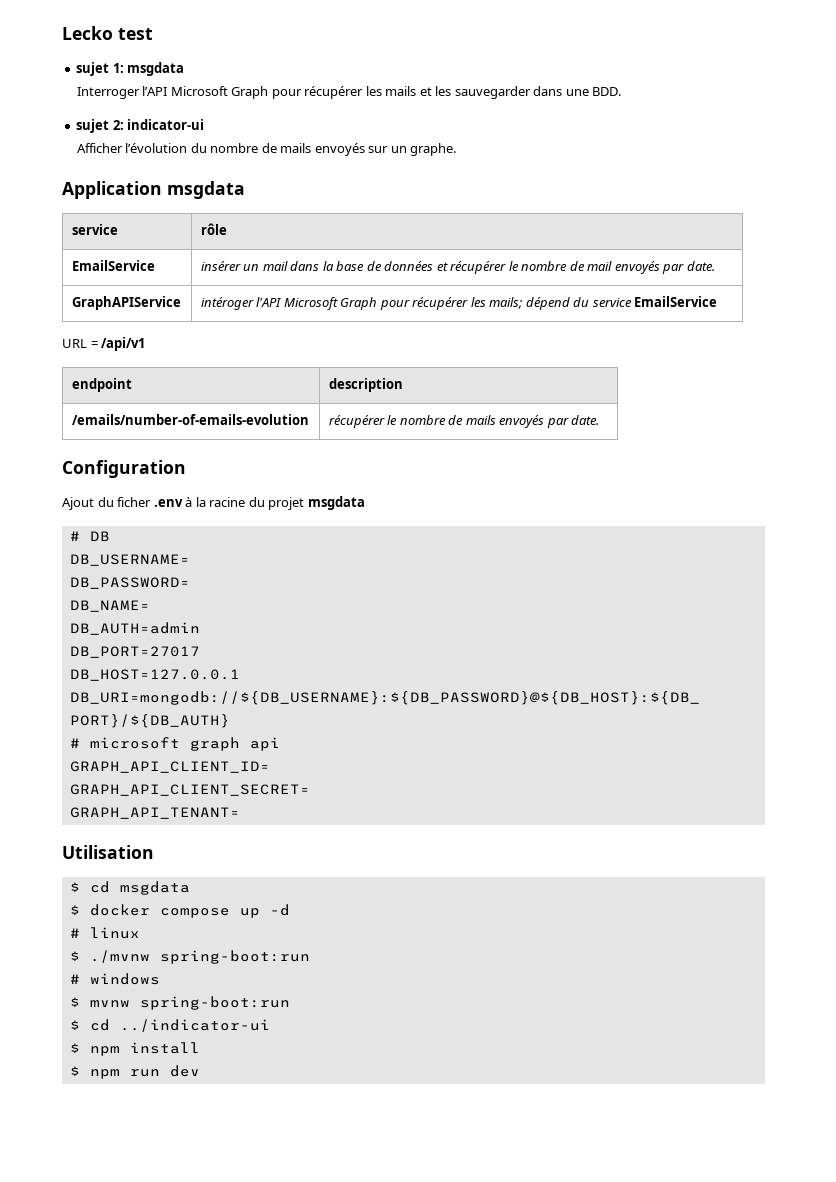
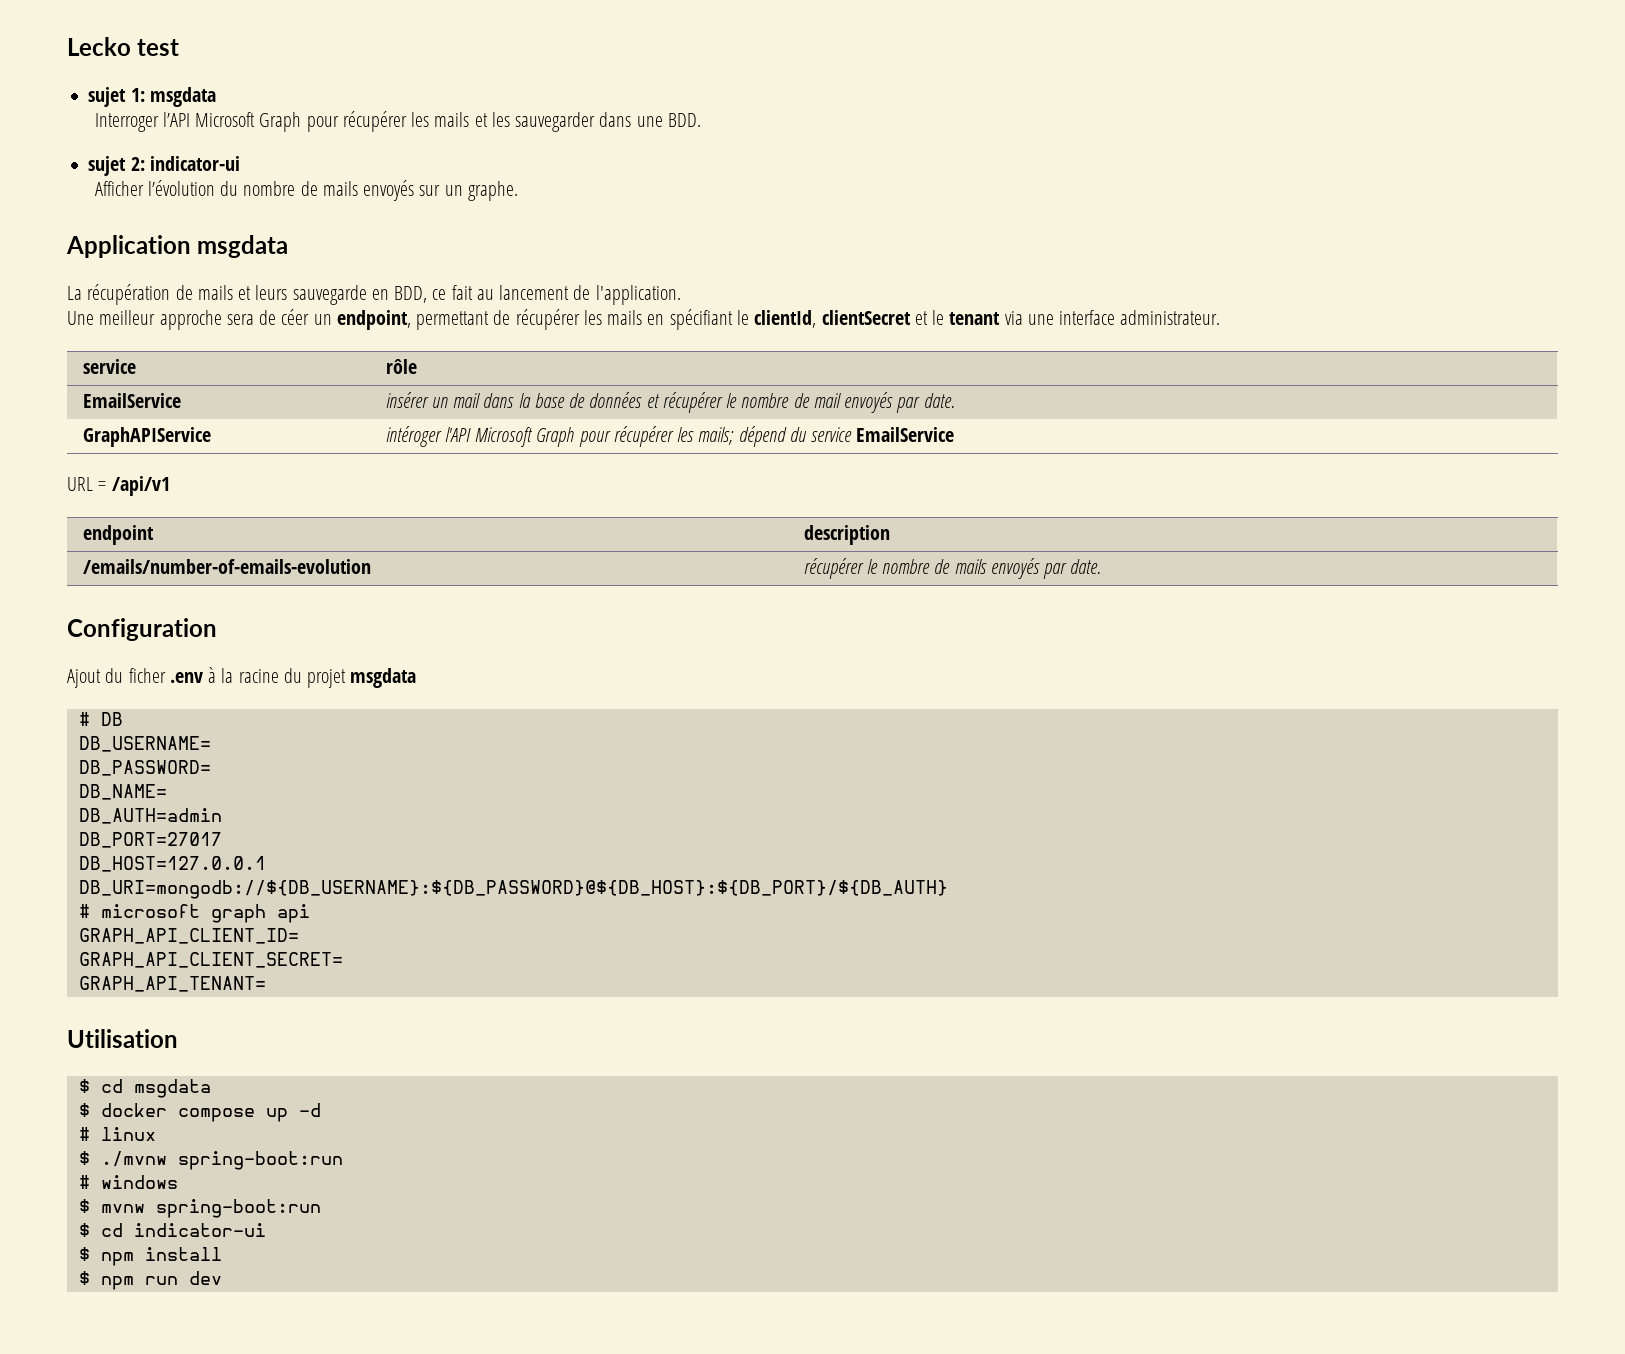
(245, 190) none -> [67,284,681,305] [67,309,1221,330] // La récupération de mails et leurs sauvegarde en BDD, ce fait au lancement de l'application. // Une meilleur approche sera de céer un endpoint, permettant de récupérer les mails en spécifiant le clientId, clientSecret et le tenant via une interface administrateur.
[119,1019,270,1032] ../indicator-ui -> [133,1223,266,1237] indicator-ui

